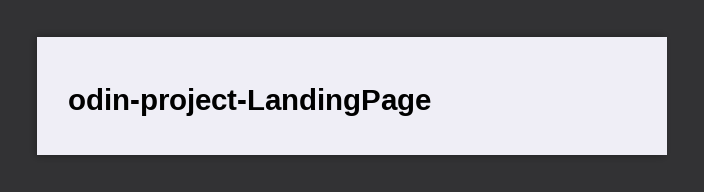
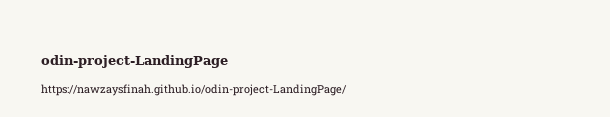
(431, 102) none -> [41,84,347,96] // https://nawzaysfinah.github.io/odin-project-LandingPage/

